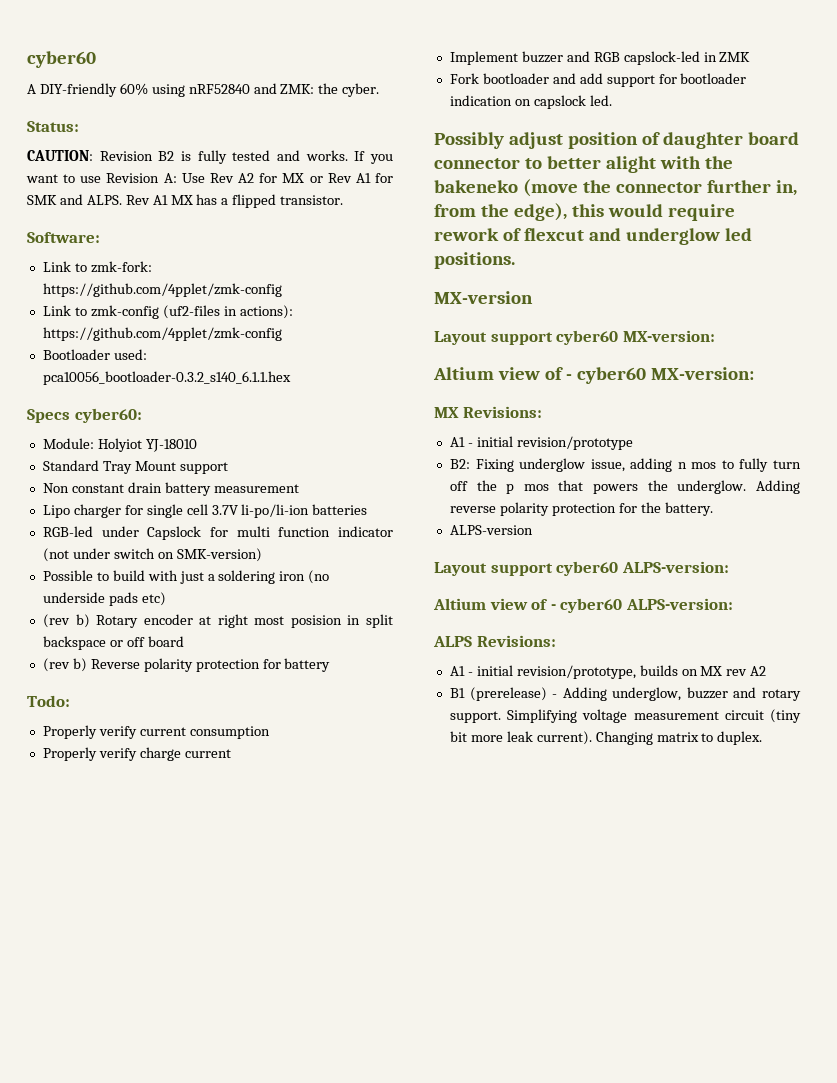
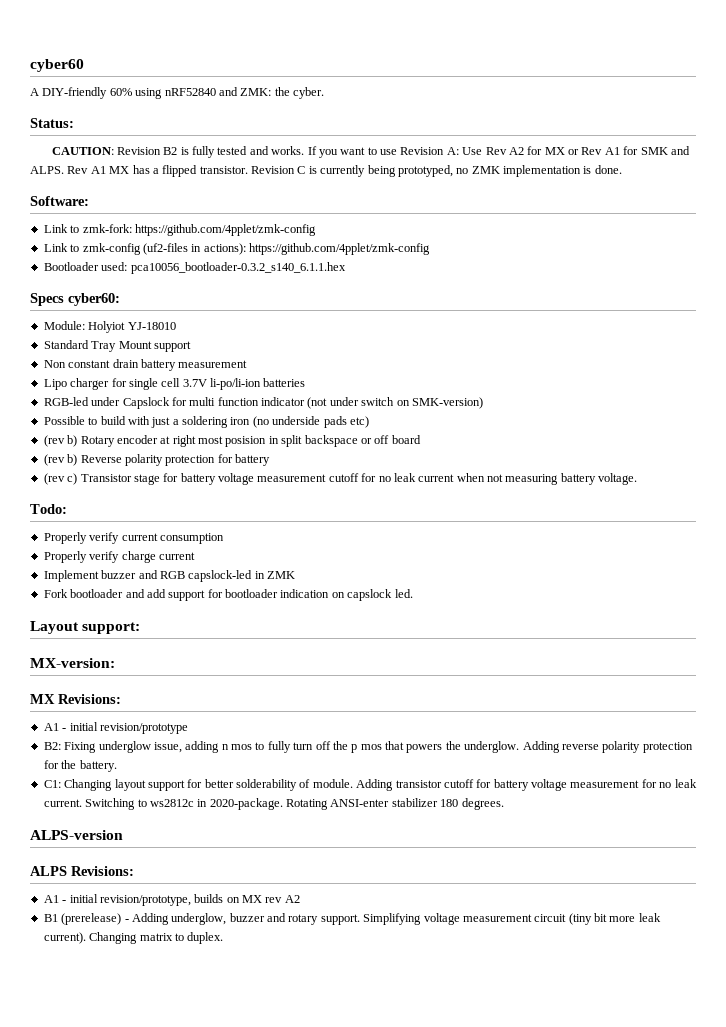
(344, 200) none -> [251,165,622,177] Revision C is currently being prototyped, no ZMK implementation is done.
(331, 665) none -> [43,473,638,485] // (rev c) Transistor stage for battery voltage measurement cutoff for no leak current when not measuring battery voltage.
[434,132,799,149] [434,156,733,173] [434,179,797,197] [434,203,735,221] [434,228,752,245] [434,252,515,269] [434,291,533,304] [434,330,715,345] [433,367,646,384] Possibly adjust position of daughter board connector to better alight with the bakeneko (move the connector further in, from the edge), this would require rework of flexcut and underglow led positions. // MX-version // Layout support cyber60 MX-version: // Altium view of - cyber60 -> [30,621,141,634] Layout support: //
[449,525,533,535] [434,561,729,576] [433,598,733,613] ALPS-version // Layout support cyber60 ALPS-version: // Altium view of - cyber60 ALPS-version: -> [43,779,697,791] [43,798,504,810] [30,830,123,840] C1: Changing layout support for better solderability of module. Adding transistor cutoff for battery voltage measurement for no leak current. Switching to ws2812c in 2020-package. Rotating ANSI-enter stabilizer 180 degrees. // ALPS-version

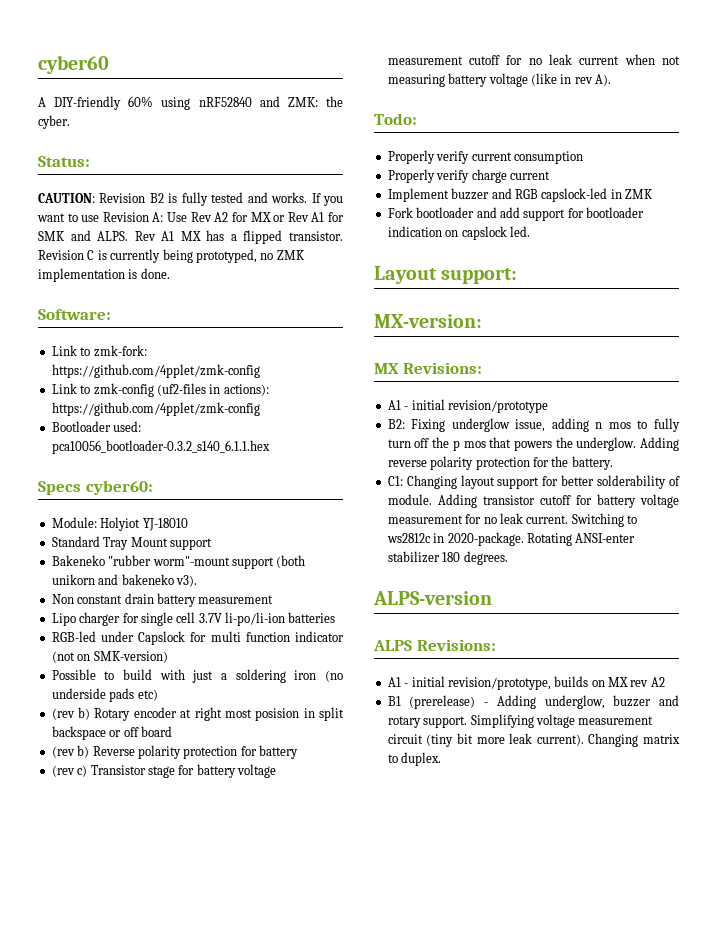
(191, 346) none -> [51,555,306,569] [51,574,197,587] // Bakeneko "rubber worm"-mount support (both unikorn and bakeneko v3).
[329,397,395,406] under switch -> (75, 657) none
[598,473,638,485] voltage. -> [488,73,611,87] voltage (like in rev A).

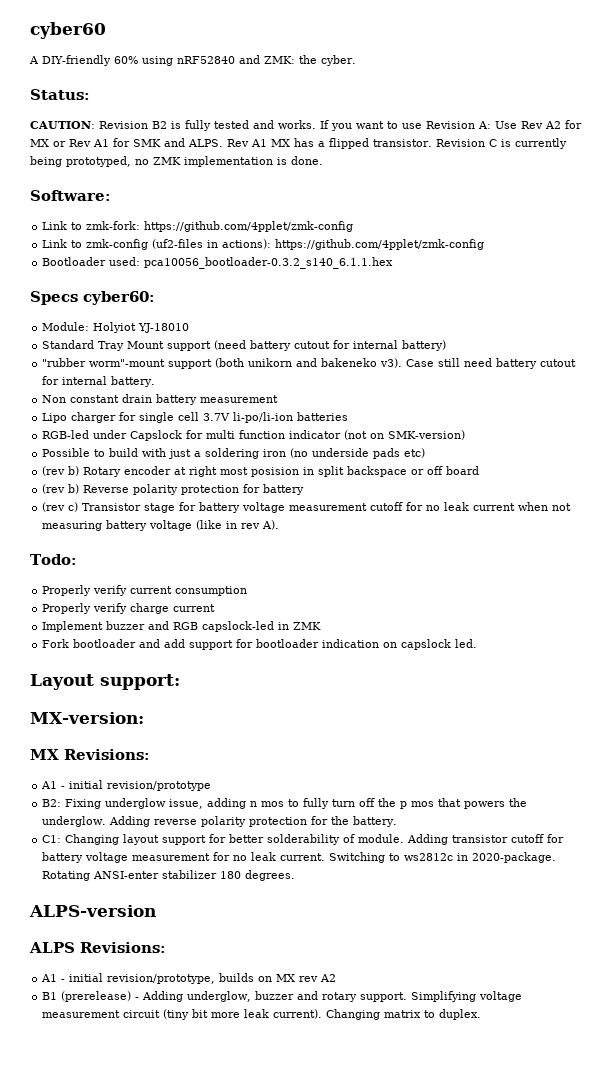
[51,555,105,566] // Bakeneko -> [214,340,447,351] (need battery cutout for internal battery) //
(197, 581) none -> [406,358,577,369] [42,376,156,387] Case still need battery cutout for internal battery.

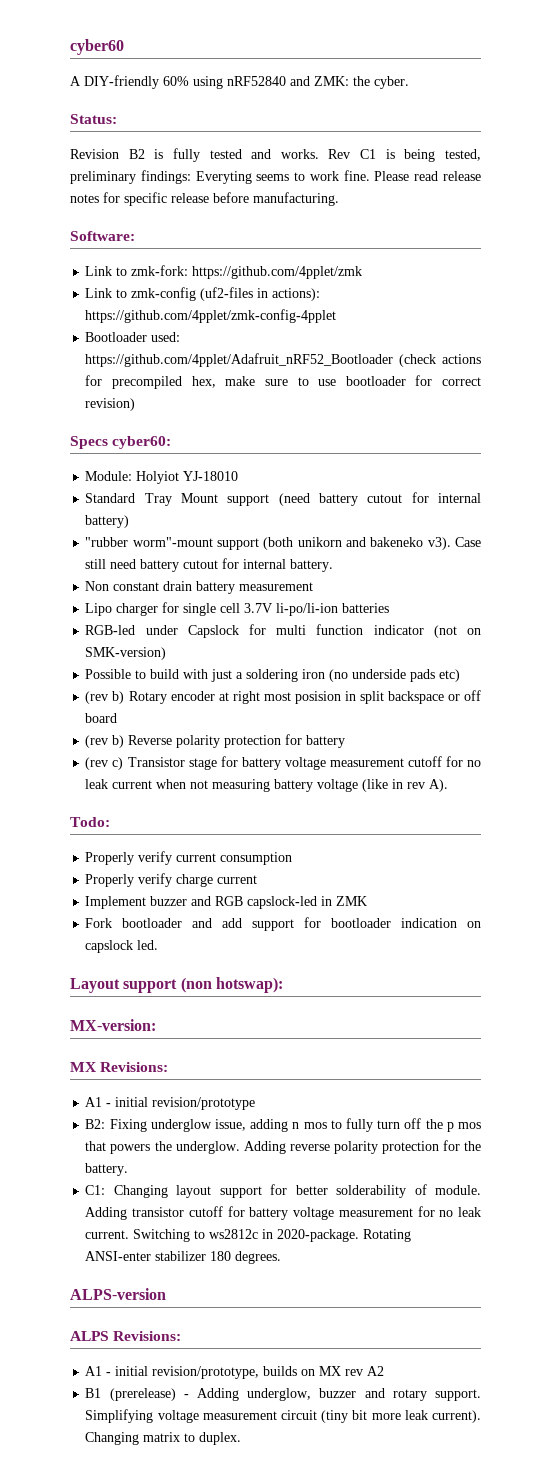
[30,121,95,129] CAUTION: -> (117, 119) none
[320,120,582,131] [30,138,567,149] [30,156,323,167] If you want to use Revision A: Use Rev A2 for MX or Rev A1 for SMK and ALPS. Rev A1 MX has a flipped transistor. Revision C is currently being prototyped, no ZMK implementation is done. -> [328,149,481,162] [70,170,481,184] [70,192,339,206] Rev C1 is being tested, preliminary findings: Everyting seems to work fine. Please read release notes for specific release before manufacturing.
[144,221,354,232] https://github.com/4pplet/zmk-config -> [192,266,363,279] https://github.com/4pplet/zmk
[275,239,485,250] https://github.com/4pplet/zmk-config -> [85,309,337,323] https://github.com/4pplet/zmk-config-4pplet
[144,257,394,269] pca10056_bootloader-0.3.2_s140_6.1.1.hex -> [85,353,481,367] [85,375,481,389] [85,398,136,411] https://github.com/4pplet/Adafruit_nRF52_Bootloader (check actions for precompiled hex, make sure to use bootloader for correct revision)
[100,674,180,690] support: -> [123,977,283,993] support (non hotswap):

